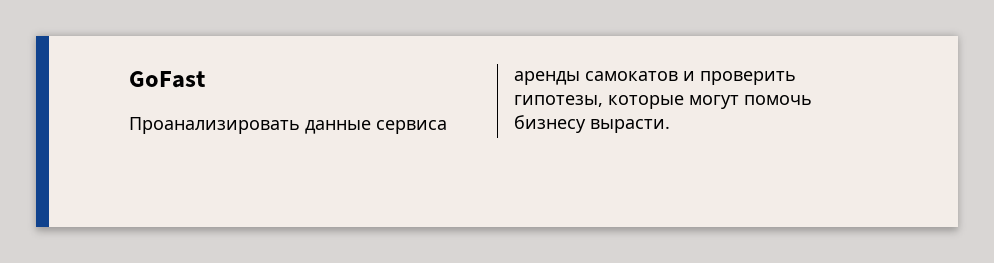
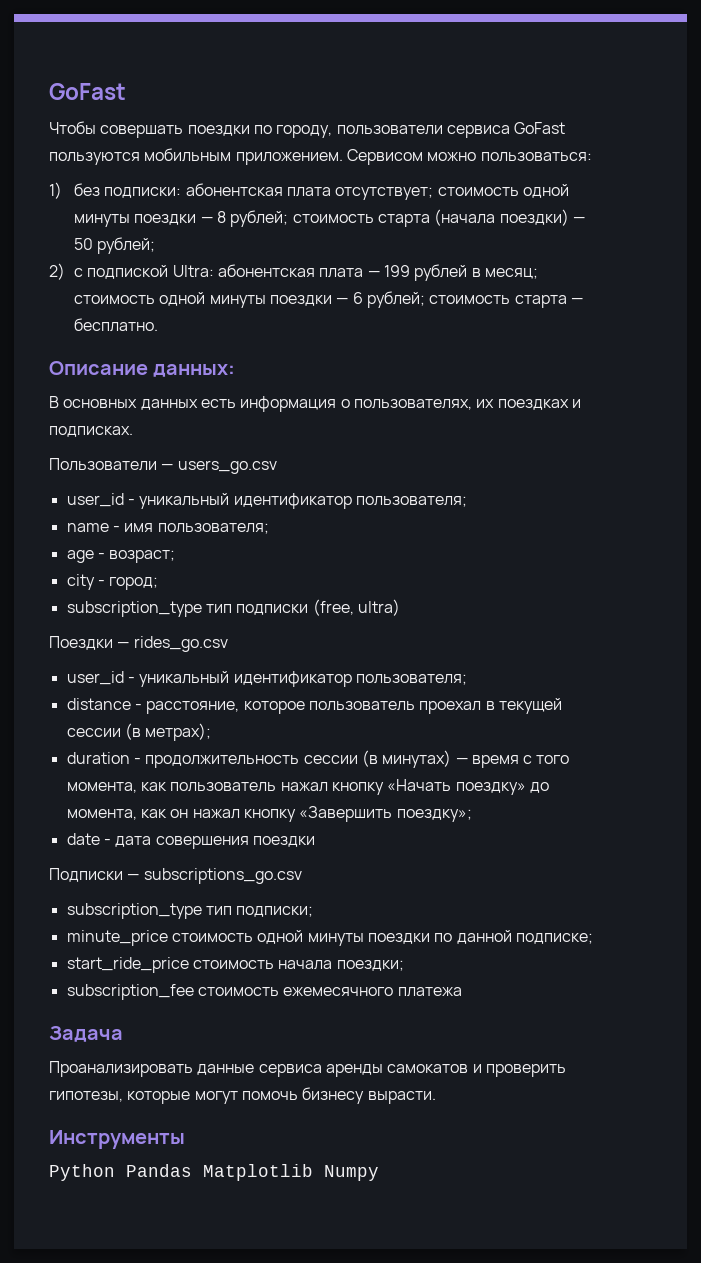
[129,71,205,88] GoFast -> [49,83,126,100] [49,121,566,138] [49,148,592,165] [49,182,569,200] [74,209,585,227] [74,237,156,254] [49,263,538,281] [74,291,583,308] [74,318,159,332] [49,361,236,377] [49,396,581,412] [49,426,133,437] [49,458,277,474] [66,493,467,509] [66,523,269,534] [66,550,176,563] [66,574,159,590] [66,599,400,617] [49,636,228,652] [66,671,467,687] [66,698,562,714] [66,723,212,741] [66,750,570,768] [66,779,549,795] [66,806,472,822] [66,833,315,849] [49,868,302,884] [66,903,314,919] [66,930,593,946] [66,957,404,973] [66,984,462,1000] [49,1026,123,1042] GoFast // Чтобы совершать поездки по городу, пользователи сервиса GoFast пользуются мобильным приложением. Сервисом можно пользоваться: // 1) без подписки: абонентская плата отсутствует; стоимость одной минуты поездки — 8 рублей; стоимость старта (начала поездки) — 50 рублей; // 2) с подпиской Ultra: абонентская плата — 199 рублей в месяц; стоимость одной минуты поездки — 6 рублей; стоимость старта — бесплатно. // Описание данных: // В основных данных есть информация о пользователях, их поездках и подписках. // Пользователи — users_go.csv // user_id - уникальный идентификатор пользователя; // name - имя пользователя; // age - возраст; // city - город; // subscription_type тип подписки (free, ultra) // Поездки — rides_go.csv // user_id - уникальный идентификатор пользователя; // distance - расстояние, которое пользователь проехал в текущей сессии (в метрах); // duration - продолжительность сессии (в минутах) — время с того момента, как пользователь нажал кнопку «Начать поездку» до момента, как он нажал кнопку «Завершить поездку»; // date - дата совершения поездки // Подписки — subscriptions_go.csv // subscription_type тип подписки; // minute_price стоимость одной минуты поездки по данной подписке; // start_ride_price стоимость начала поездки; // subscription_fee стоимость ежемесячного платежа // Задача
(670, 126) none -> [49,1130,185,1149] [49,1164,379,1181] // Инструменты // Python Pandas Matplotlib Numpy

